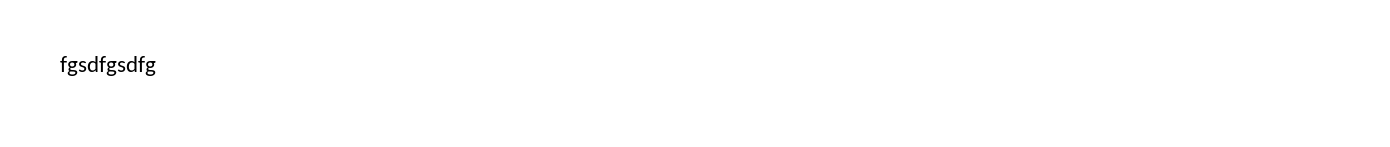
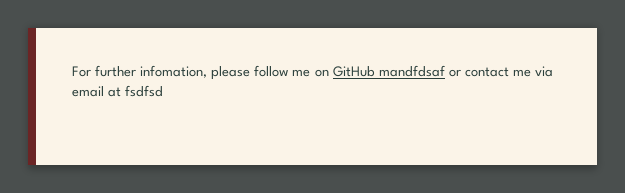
[60,56,156,76] fgsdfgsdfg -> [72,65,553,80] [72,85,163,97] For further infomation, please follow me on GitHub mandfdsaf or contact me via email at fsdfsd

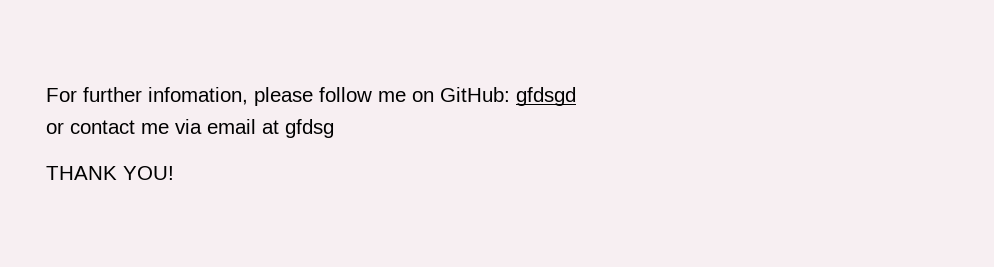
[332,65,445,77] GitHub mandfdsaf -> [440,87,576,106] GitHub: gfdsgd //
[125,85,163,97] fsdfsd -> [285,119,334,138] [46,166,174,180] gfdsg // THANK YOU!

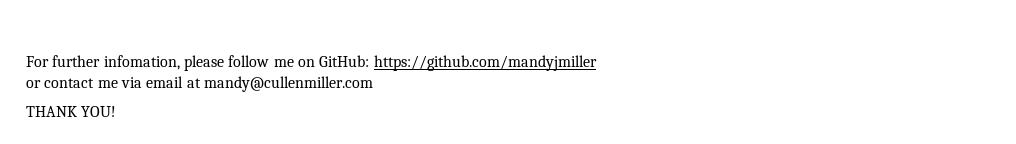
[516,87,576,106] gfdsgd -> [373,55,597,71] https://github.com/mandyjmiller
[285,119,334,138] gfdsg -> [203,76,373,92] mandy@cullenmiller.com

